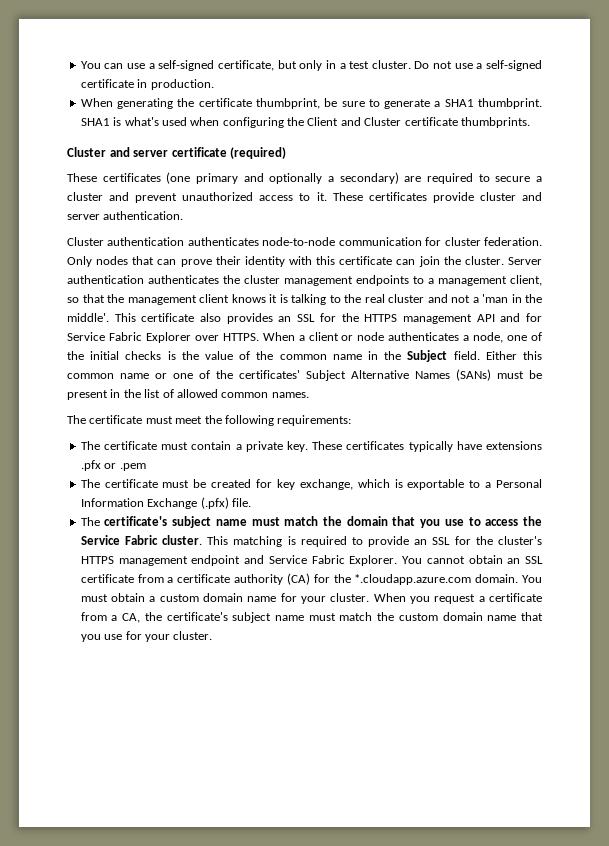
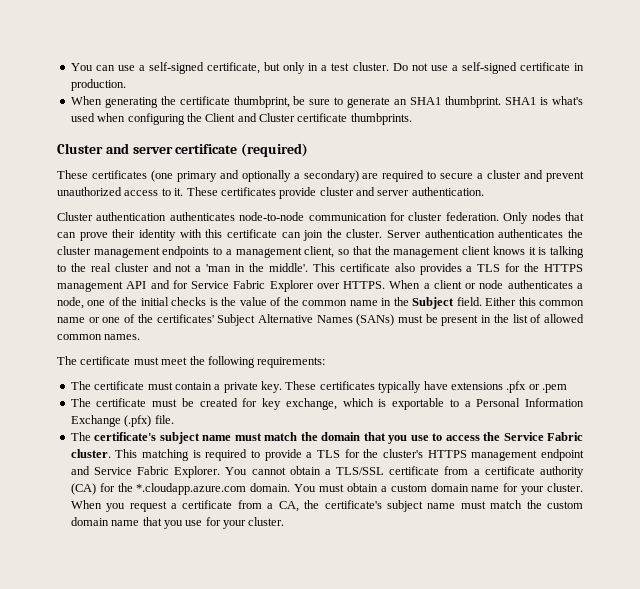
[434,101,441,107] a -> [394,99,408,105] an
[278,314,316,322] an SSL -> [466,264,501,272] a TLS
[414,537,451,545] an SSL -> [306,450,341,458] a TLS
[507,556,543,564] an SSL -> [324,467,385,475] a TLS/SSL

